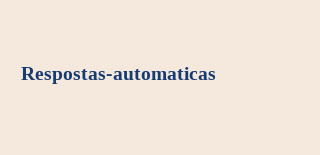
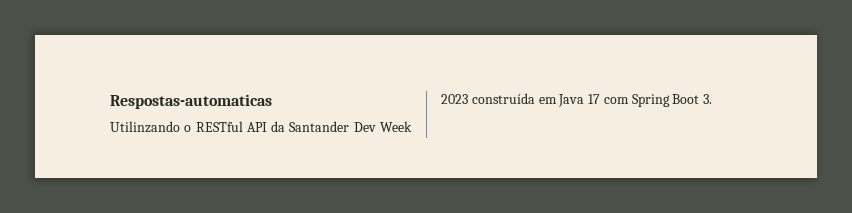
(216, 75) none -> [110,121,412,133] [441,93,713,107] // Utilinzando o RESTful API da Santander Dev Week 2023 construída em Java 17 com Spring Boot 3.

